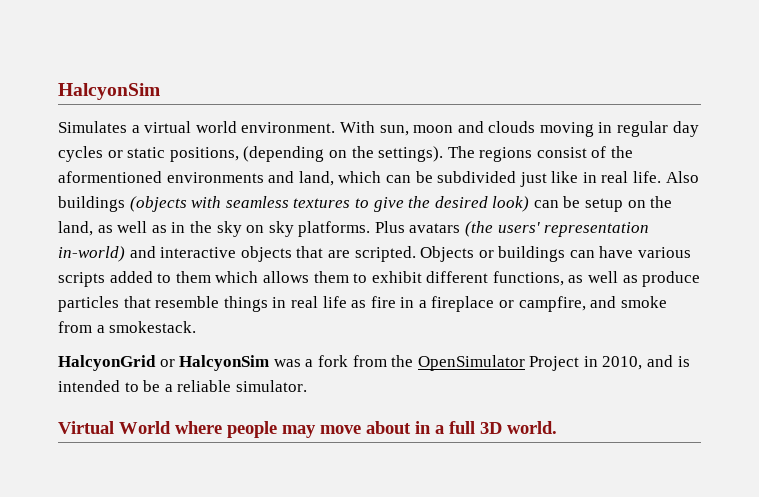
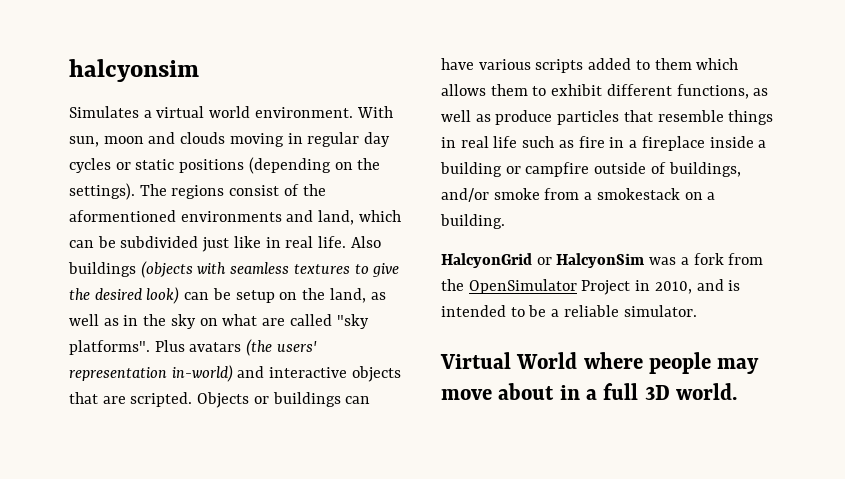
[58,83,160,100] HalcyonSim -> [69,59,199,82] halcyonsim
[169,147,239,162] positions, -> [179,159,245,173] positions
[268,221,371,237] sky platforms. -> [222,314,369,329] [69,340,150,355] what are called "sky platforms".
(347, 302) none -> [522,136,555,148] such
[499,296,667,312] [58,321,197,333] or campfire, and smoke from a smokestack. -> [709,136,767,148] [440,162,741,177] [441,188,716,202] [440,214,505,229] inside a building or campfire outside of buildings, and/or smoke from a smokestack on a building.

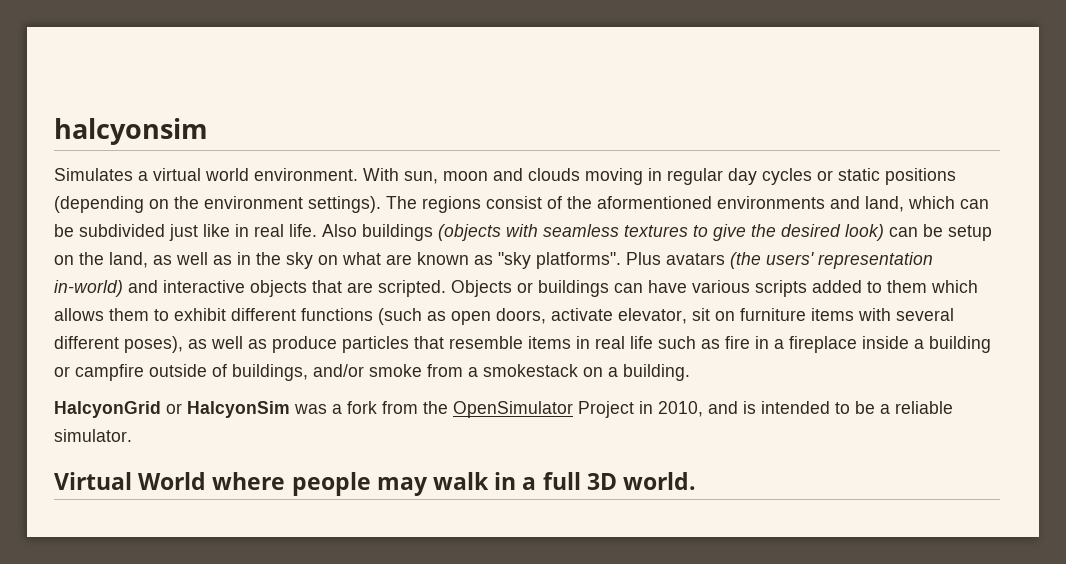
(381, 164) none -> [204,196,303,209] environment
[289,314,332,326] called -> [417,252,493,265] known as
[676,84,749,99] functions, -> [301,308,954,325] [54,336,183,353] functions (such as open doors, activate elevator, sit on furniture items with several different poses),
[728,110,774,125] things -> [528,336,571,349] items
[441,383,555,400] move about -> [433,472,490,490] walk

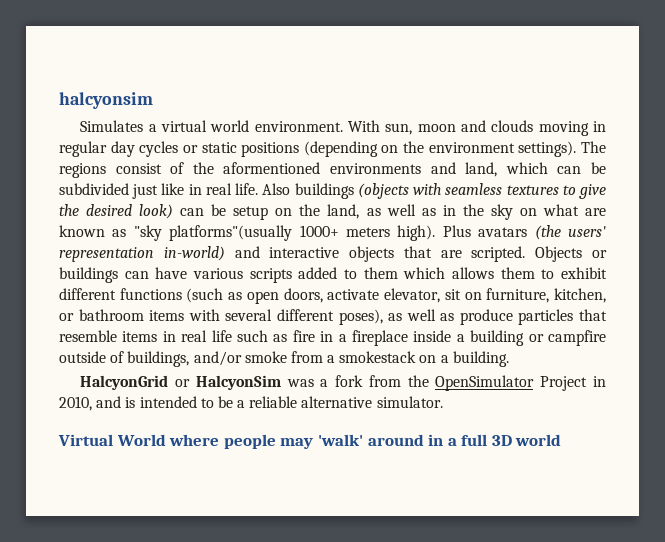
[536,252,621,269] platforms". -> [169,225,436,241] platforms"(usually 1000+ meters high).
[740,308,806,321] furniture -> [486,288,607,303] [59,309,144,321] furniture, kitchen, or bathroom
(953, 407) none -> [301,396,373,408] alternative
[433,472,490,490] walk -> [317,434,424,446] 'walk' around
[623,472,697,490] world. -> [515,434,562,446] world

